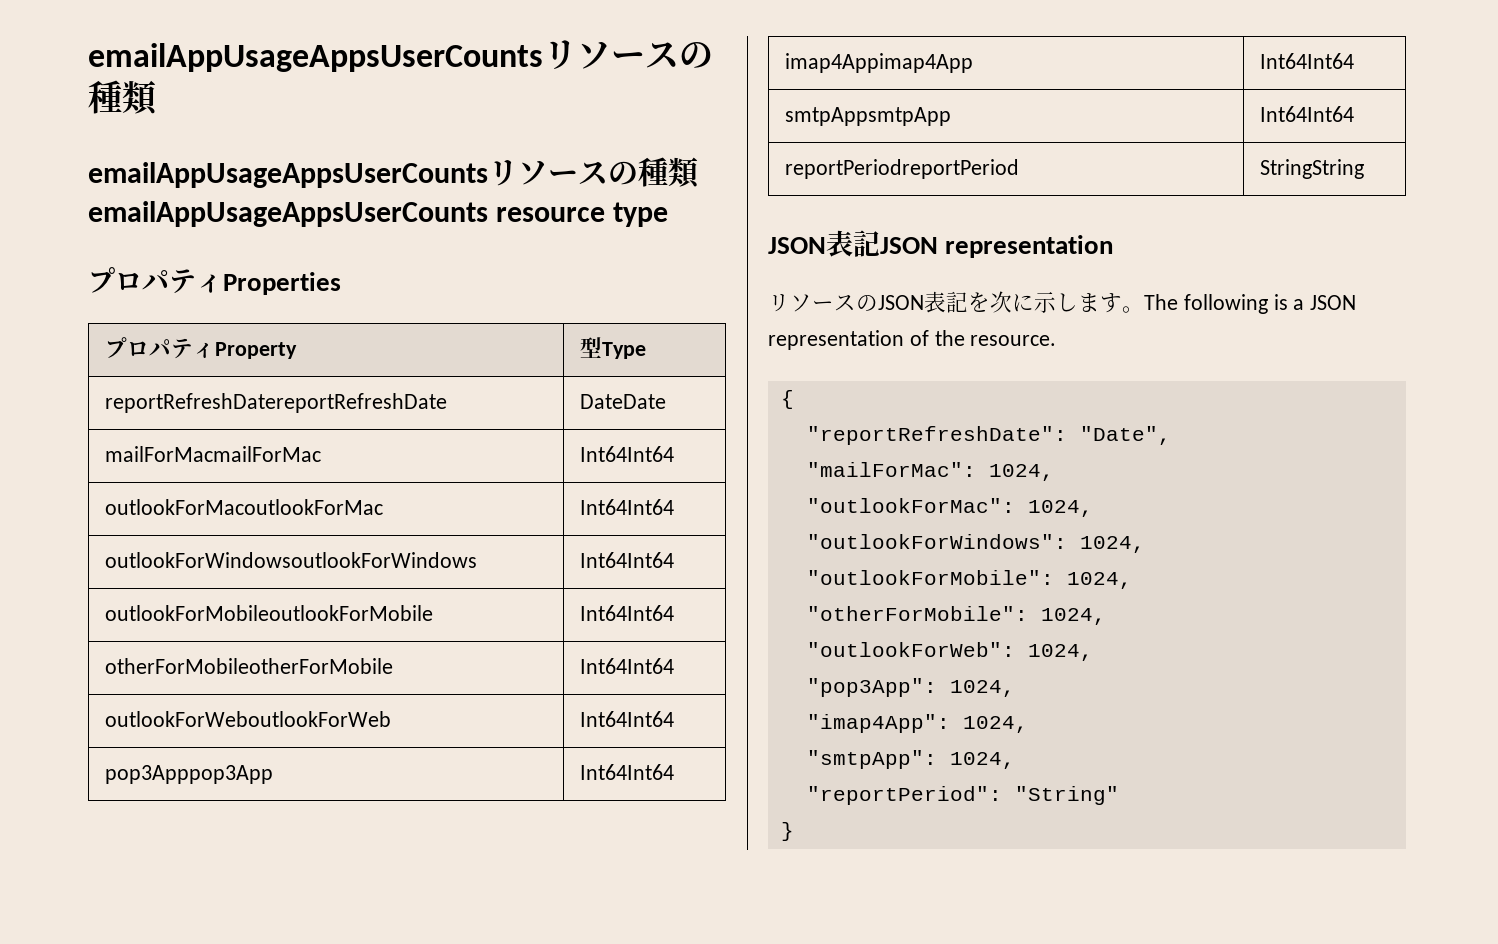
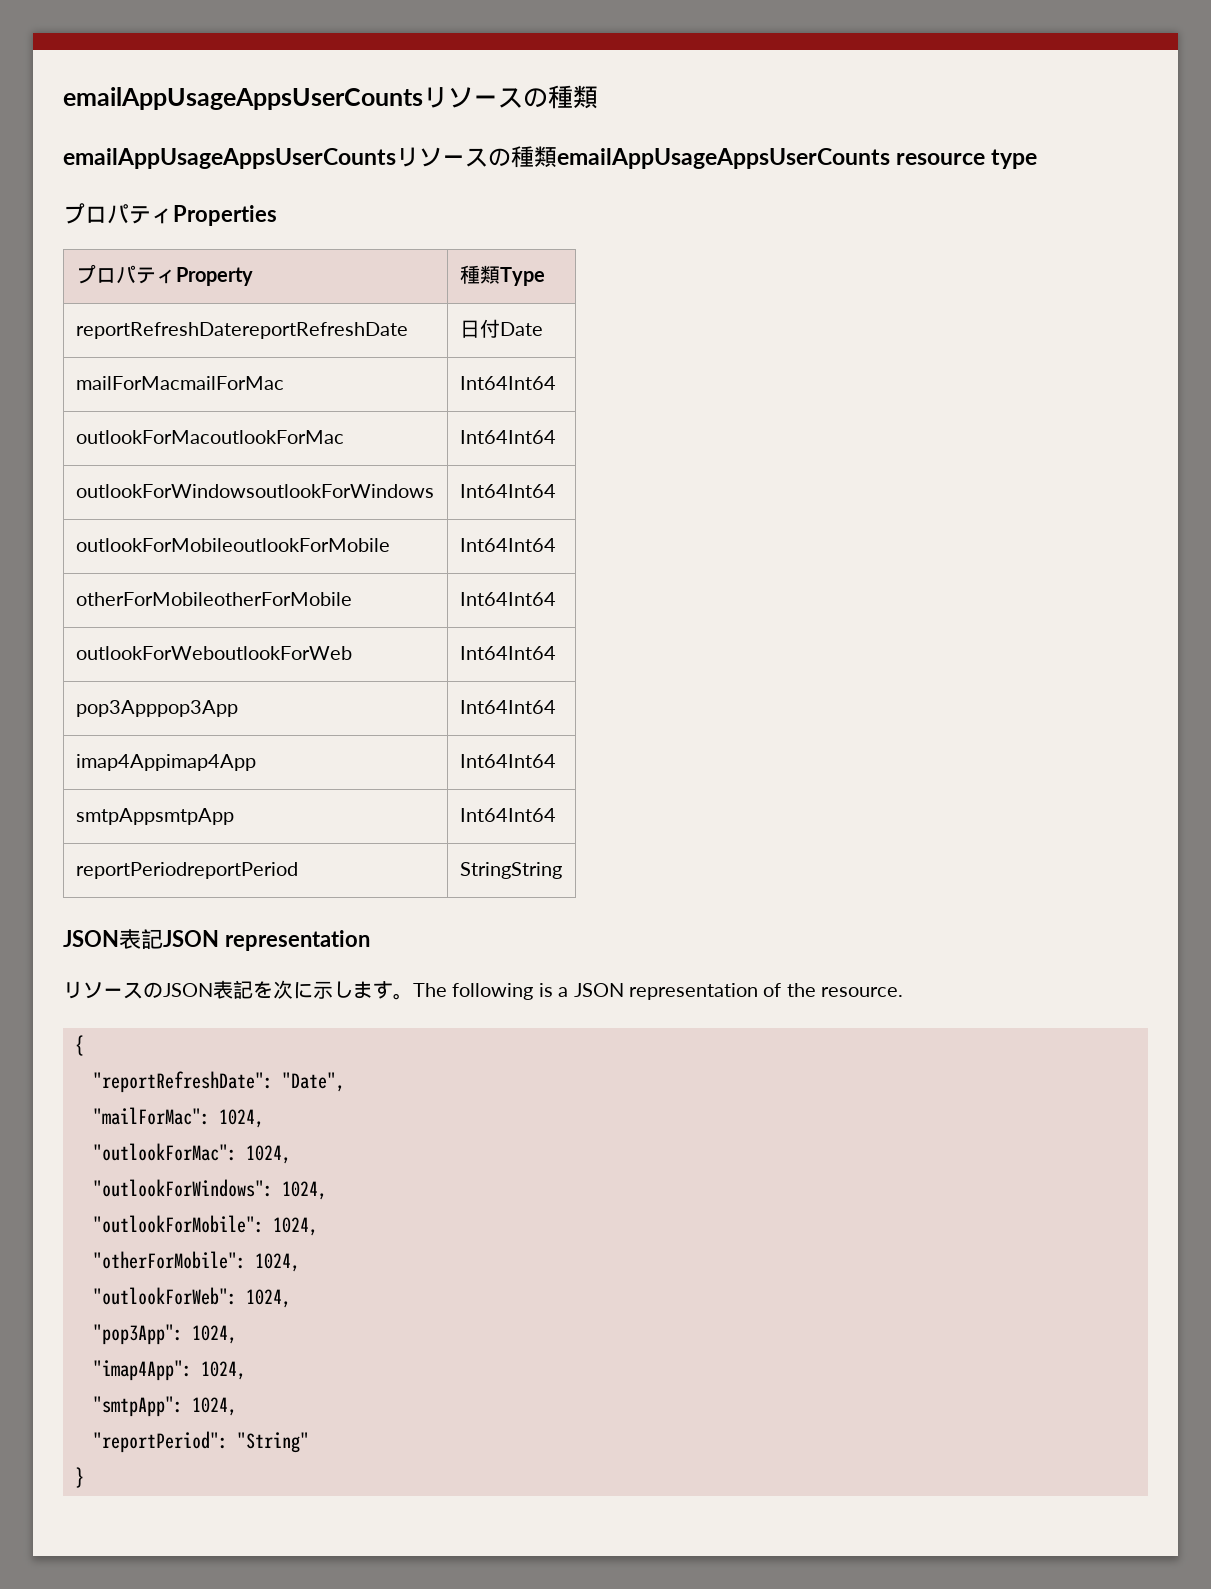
[579,337,602,358] 型 -> [459,265,500,284] 種類
[579,394,666,409] DateDate -> [459,319,543,338] 日付Date

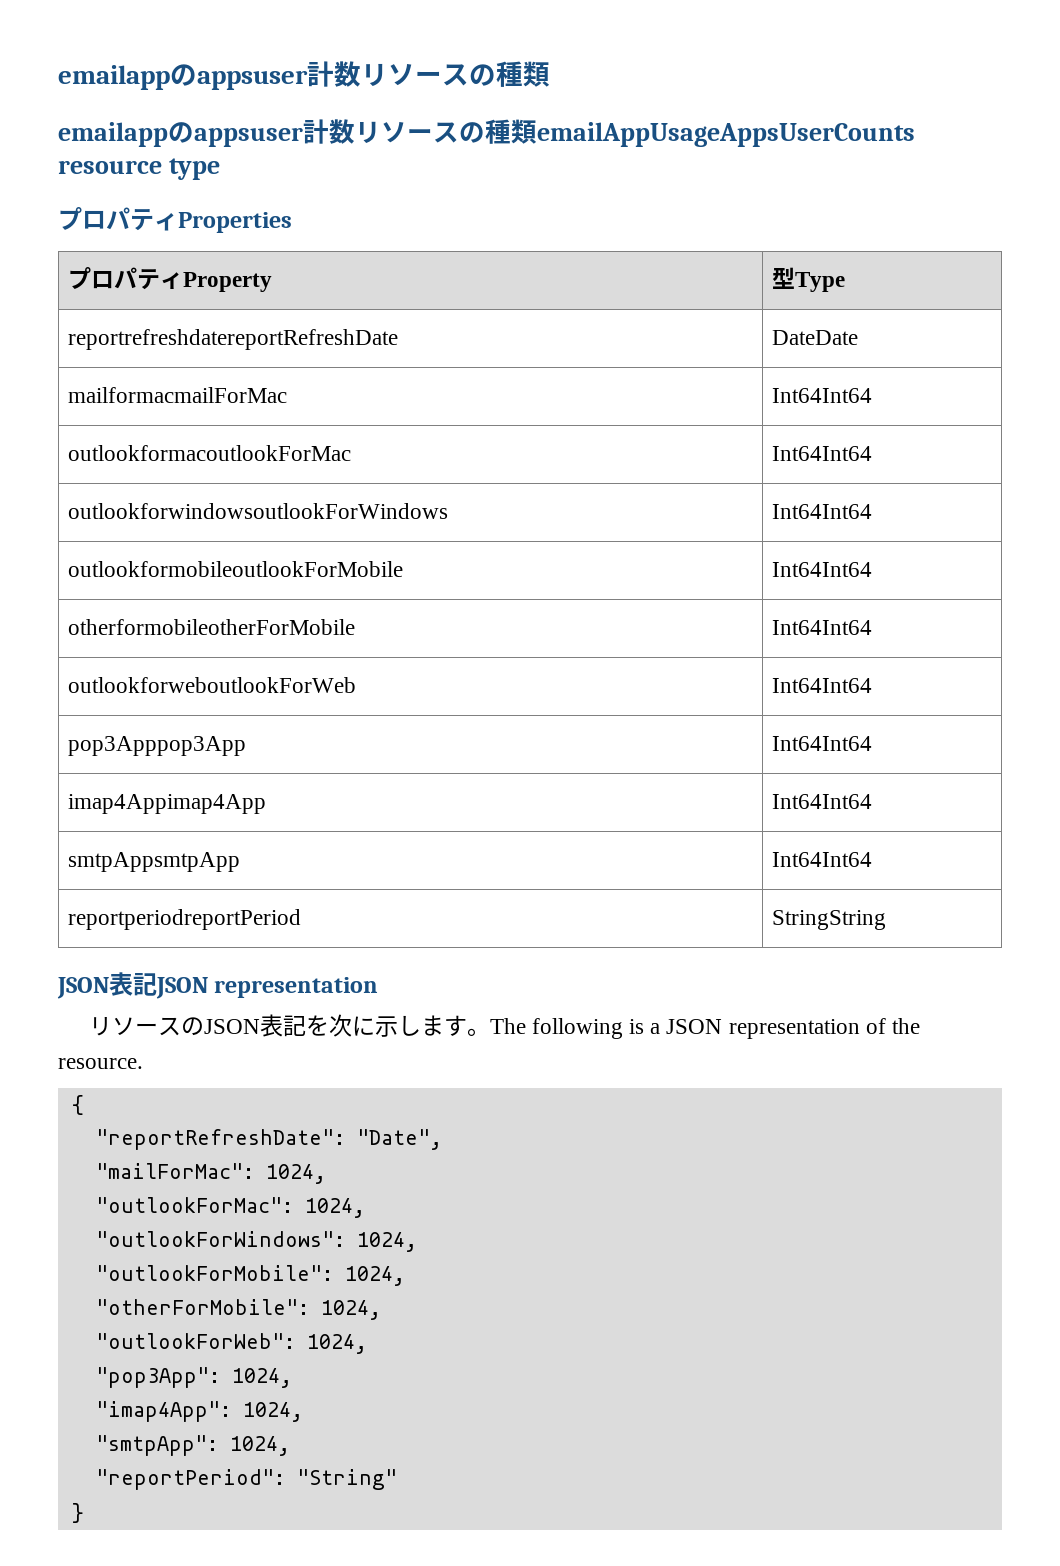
[63,87,423,110] emailAppUsageAppsUserCounts -> [58,61,361,90] emailappのappsuser計数
[63,148,396,169] emailAppUsageAppsUserCounts -> [58,119,355,147] emailappのappsuser計数
[459,265,500,284] 種類 -> [772,267,796,289] 型
[75,322,408,339] [459,319,543,338] [75,376,284,390] [459,376,556,390] [75,430,344,444] [459,430,556,444] [75,484,434,498] [459,484,556,498] [75,538,390,552] [459,538,556,552] [75,592,352,606] [459,592,556,606] [75,646,352,660] reportRefreshDatereportRefreshDate | 日付Date // mailForMacmailForMac | Int64Int64 // outlookForMacoutlookForMac | Int64Int64 // outlookForWindowsoutlookForWindows | Int64Int64 // outlookForMobileoutlookForMobile | Int64Int64 // otherForMobileotherForMobile | Int64Int64 // outlookForWeboutlookForWeb -> [68,329,399,350] [772,330,859,345] [68,387,288,403] [772,388,873,403] [68,445,352,461] [772,446,873,461] [68,503,449,519] [772,504,873,519] [68,561,404,577] [772,562,873,577] [68,619,356,635] [772,620,873,635] [68,677,357,693] reportrefreshdatereportRefreshDate | DateDate // mailformacmailForMac | Int64Int64 // outlookformacoutlookForMac | Int64Int64 // outlookforwindowsoutlookForWindows | Int64Int64 // outlookformobileoutlookForMobile | Int64Int64 // otherformobileotherForMobile | Int64Int64 // outlookforweboutlookForWeb
[75,862,298,879] reportPeriodreportPeriod -> [68,909,302,930] reportperiodreportPeriod

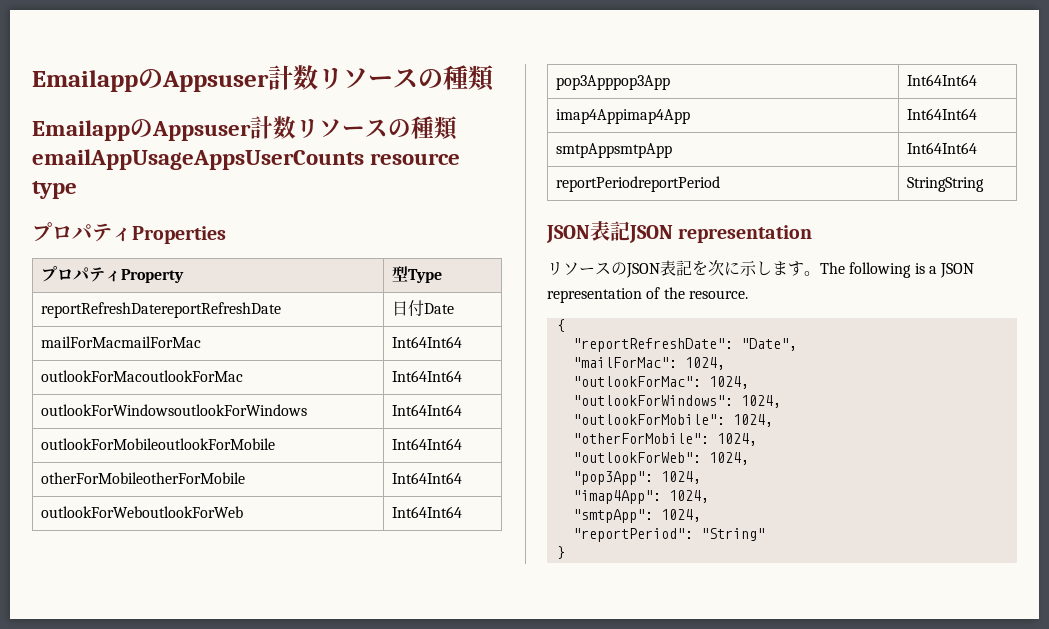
[58,64,308,90] emailappのappsuser -> [32,69,269,92] EmailappのAppsuser
[58,122,303,147] emailappのappsuser -> [32,119,251,141] EmailappのAppsuser
[68,329,399,350] [772,330,859,345] [68,387,288,403] [772,388,873,403] [68,445,352,461] [772,446,873,461] [68,503,449,519] [772,504,873,519] [68,561,404,577] [772,562,873,577] [68,619,356,635] [772,620,873,635] [68,677,357,693] reportrefreshdatereportRefreshDate | DateDate // mailformacmailForMac | Int64Int64 // outlookformacoutlookForMac | Int64Int64 // outlookforwindowsoutlookForWindows | Int64Int64 // outlookformobileoutlookForMobile | Int64Int64 // otherformobileotherForMobile | Int64Int64 // outlookforweboutlookForWeb -> [40,302,281,318] [391,300,454,317] [40,336,201,348] [391,336,462,348] [40,370,243,382] [391,370,462,382] [40,404,307,416] [391,404,462,416] [40,438,275,450] [391,438,462,450] [40,472,245,484] [391,472,462,484] [40,506,243,518] reportRefreshDatereportRefreshDate | 日付Date // mailForMacmailForMac | Int64Int64 // outlookForMacoutlookForMac | Int64Int64 // outlookForWindowsoutlookForWindows | Int64Int64 // outlookForMobileoutlookForMobile | Int64Int64 // otherForMobileotherForMobile | Int64Int64 // outlookForWeboutlookForWeb
[68,909,302,930] reportperiodreportPeriod -> [555,176,720,192] reportPeriodreportPeriod

